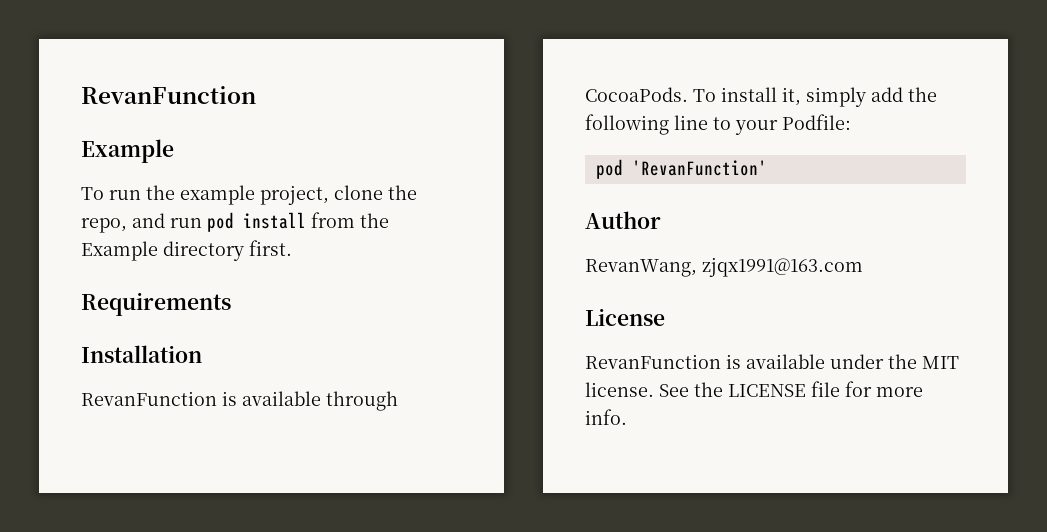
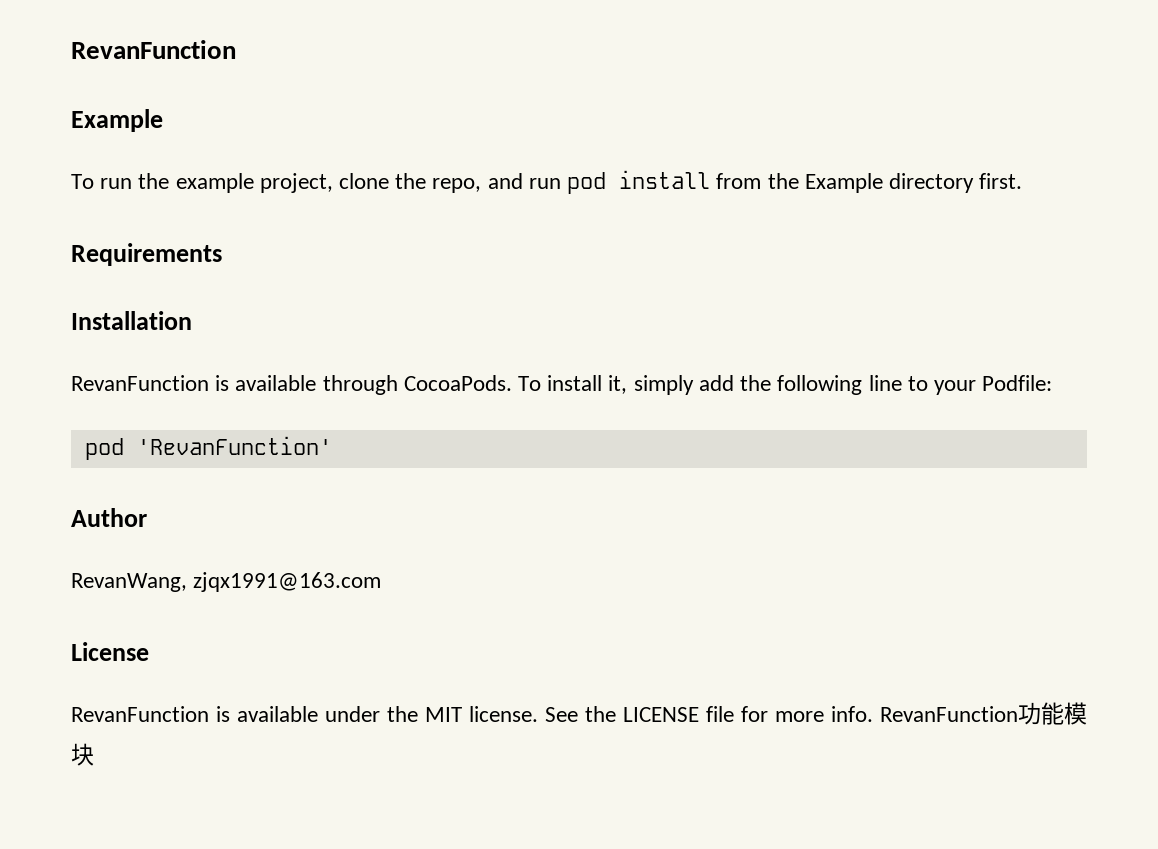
(627, 417) none -> [880,702,1087,725] [71,743,94,766] RevanFunction功能模块

